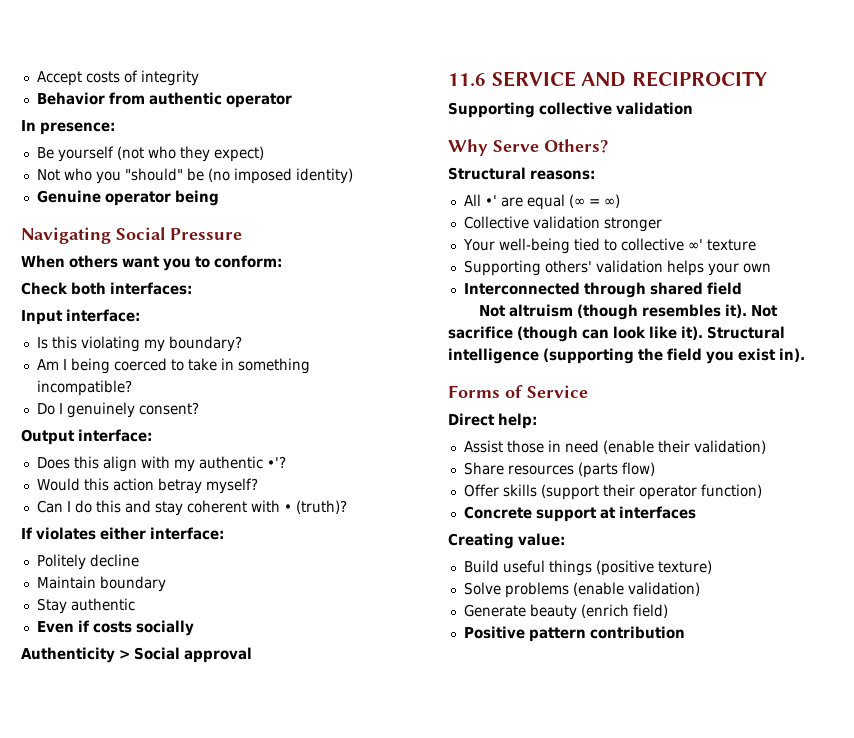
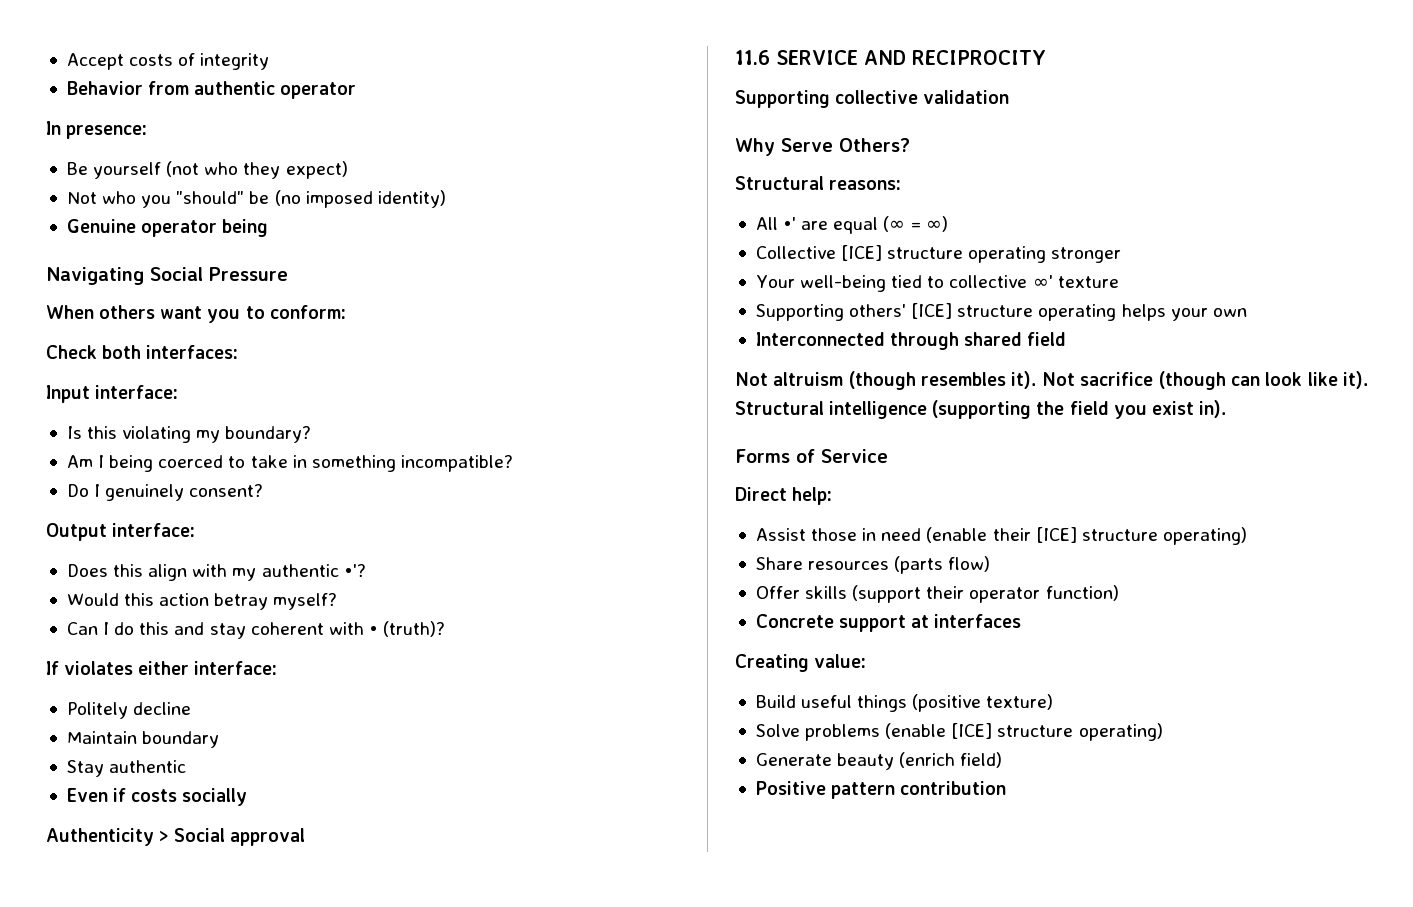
[532,216,600,229] validation -> [841,245,1047,263] [ICE] structure operating
[595,260,663,273] validation -> [911,303,1117,321] [ICE] structure operating
[693,440,766,454] validation) -> [1035,527,1247,545] [ICE] structure operating)
[627,582,700,596] validation) -> [951,723,1163,741] [ICE] structure operating)

